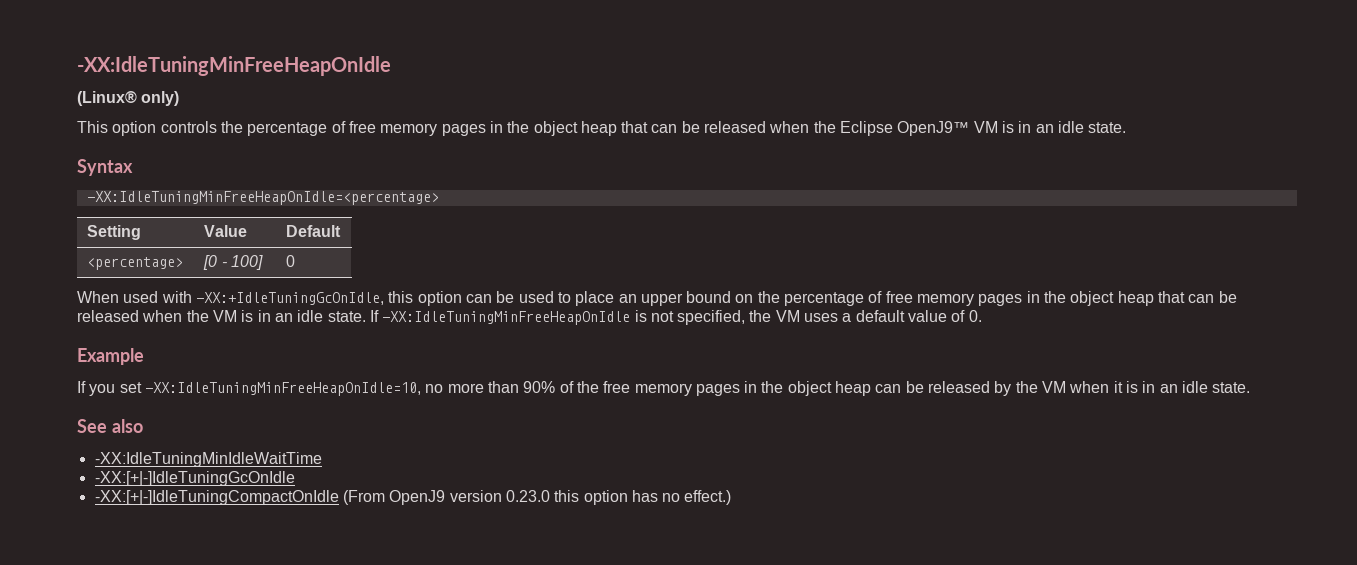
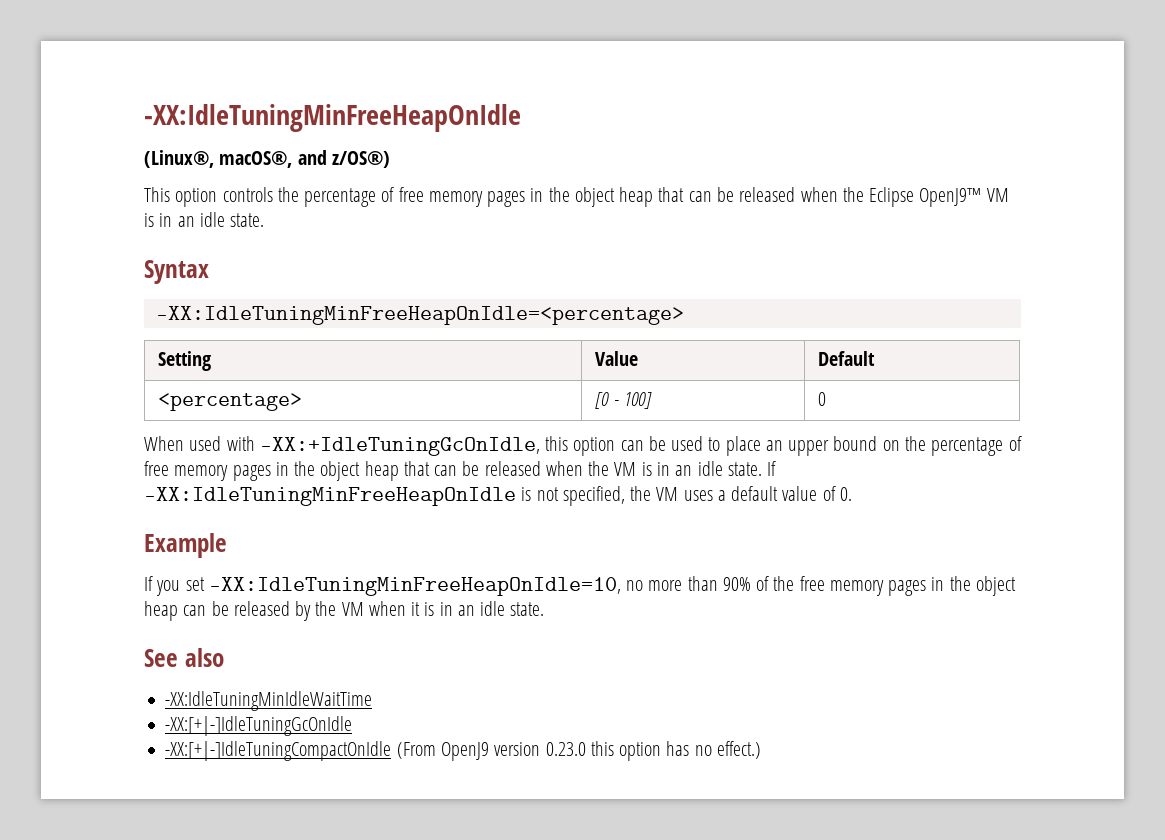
[77,91,180,106] (Linux® only) -> [144,150,390,168] (Linux®, macOS®, and z/OS®)

